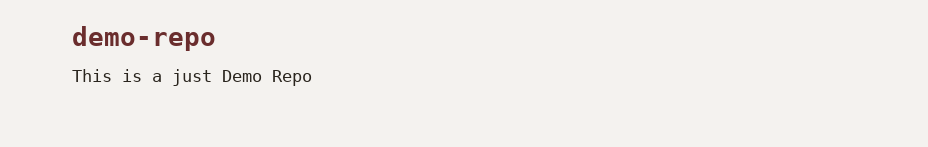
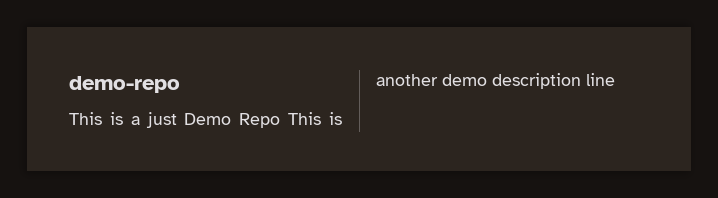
(312, 78) none -> [288,112,342,125] [376,73,615,89] This is another demo description line

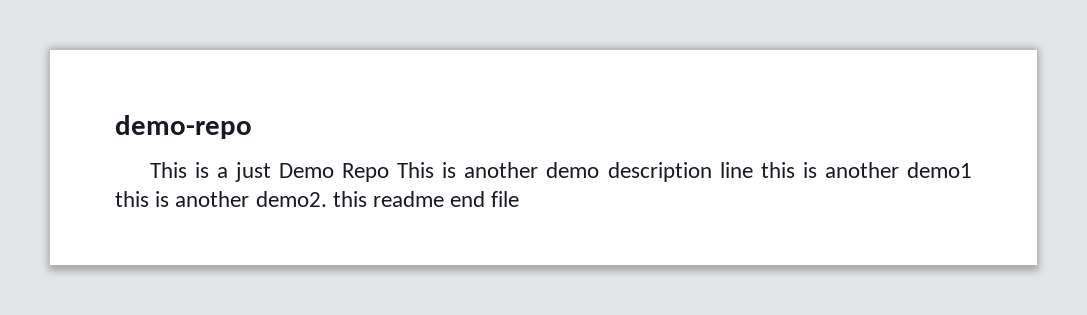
(615, 79) none -> [760,162,973,178] [115,191,520,207] this is another demo1 this is another demo2. this readme end file

